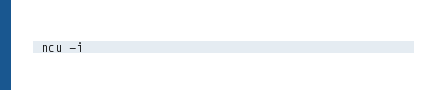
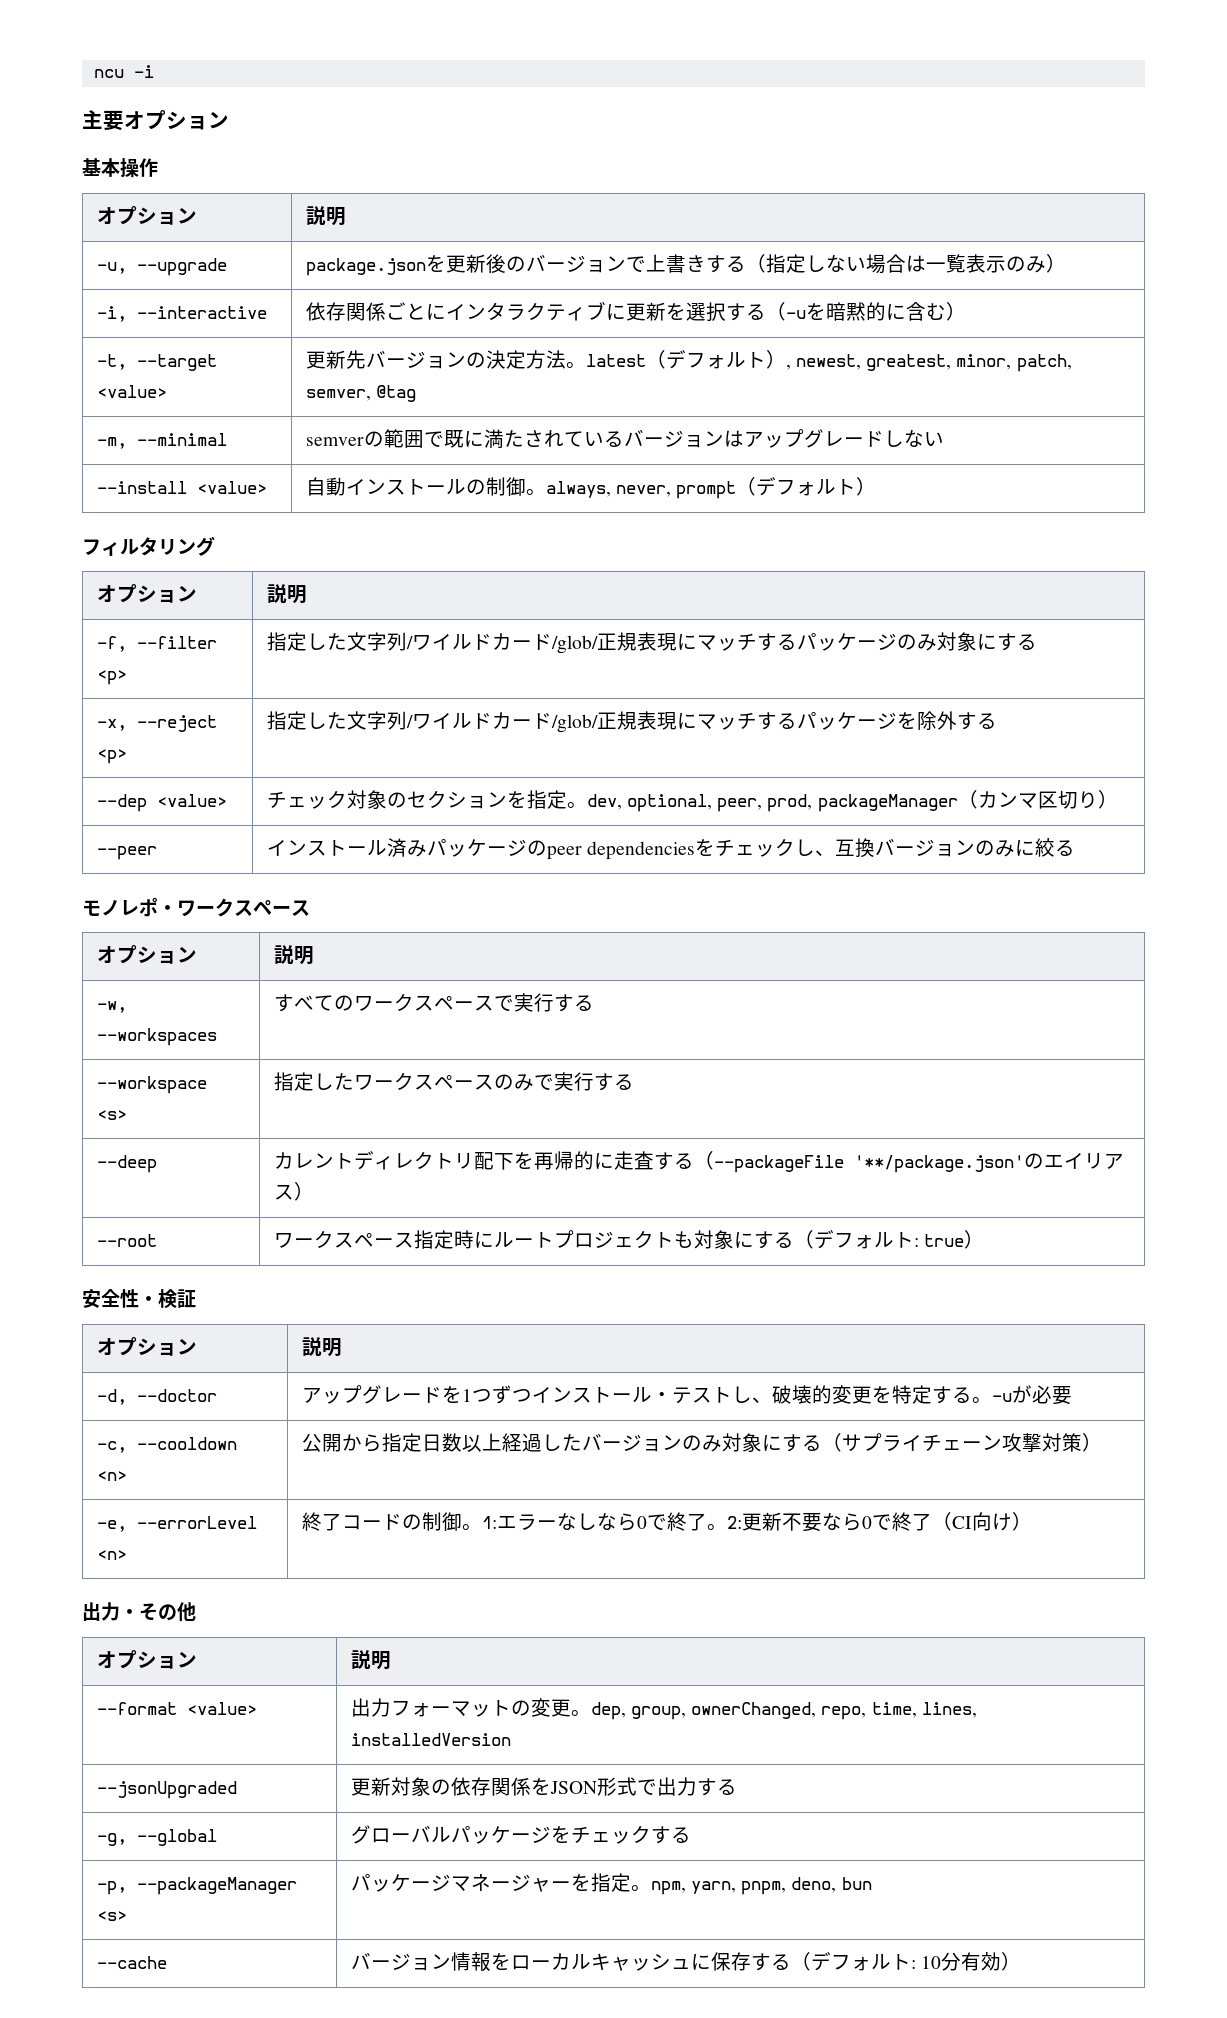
(83, 47) none -> [82,110,229,131] [82,158,158,178] [96,206,197,225] [305,206,346,226] [96,258,227,276] [305,254,1066,276] [96,306,267,322] [305,301,966,322] [96,354,217,371] [96,385,167,398] [305,350,1072,372] [305,385,416,402] [96,433,227,449] [305,429,944,449] [96,481,267,494] [305,477,877,499] [82,536,215,556] [96,584,197,603] [266,584,307,604] [96,636,217,652] [96,670,127,685] [266,632,1037,654] [96,715,217,732] [96,749,127,764] [266,711,997,733] [96,794,227,812] [266,790,1118,812] [96,846,157,860] [266,838,1075,860] [82,897,310,917] [96,945,197,964] [273,945,314,965] [96,1001,127,1013] [96,1028,217,1046] [273,993,594,1012] [96,1076,207,1094] [96,1110,127,1120] [273,1072,634,1091] [96,1155,157,1173] [273,1151,1124,1173] [273,1182,314,1201] [96,1234,157,1247] [273,1230,984,1249] [82,1289,196,1309] [96,1337,197,1356] [301,1337,342,1357] [96,1389,217,1405] [301,1385,1072,1405] [96,1437,237,1453] [96,1471,127,1481] [301,1433,1102,1452] [96,1516,257,1532] [96,1550,127,1560] [301,1512,1032,1532] [82,1602,196,1622] [96,1650,197,1669] [350,1650,391,1670] [96,1702,257,1715] [350,1698,977,1720] [350,1733,511,1746] [96,1781,237,1799] [350,1777,737,1796] [96,1829,217,1846] [350,1825,691,1844] [96,1877,297,1895] [96,1911,127,1921] [350,1873,872,1895] [96,1956,167,1969] [350,1952,1021,1972] // 主要オプション // 基本操作 // オプション | 説明 // -u, --upgrade | package.jsonを更新後のバージョンで上書きする（指定しない場合は一覧表示のみ） // -i, --interactive | 依存関係ごとにインタラクティブに更新を選択する（-uを暗黙的に含む） // -t, --target <value> | 更新先バージョンの決定方法。latest（デフォルト）, newest, greatest, minor, patch, semver, @tag // -m, --minimal | semverの範囲で既に満たされているバージョンはアップグレードしない // --install <value> | 自動インストールの制御。always, never, prompt（デフォルト） // フィルタリング // オプション | 説明 // -f, --filter <p> | 指定した文字列/ワイルドカード/glob/正規表現にマッチするパッケージのみ対象にする // -x, --reject <p> | 指定した文字列/ワイルドカード/glob/正規表現にマッチするパッケージを除外する // --dep <value> | チェック対象のセクションを指定。dev, optional, peer, prod, packageManager（カンマ区切り） // --peer | インストール済みパッケージのpeer dependenciesをチェックし、互換バージョンのみに絞る // モノレポ・ワークスペース // オプション | 説明 // -w, --workspaces | すべてのワークスペースで実行する // --workspace <s> | 指定したワークスペースのみで実行する // --deep | カレントディレクトリ配下を再帰的に走査する（--packageFile '**/package.json'のエイリアス） // --root | ワークスペース指定時にルートプロジェクトも対象にする（デフォルト: true） // 安全性・検証 // オプション | 説明 // -d, --doctor | アップグレードを1つずつインストール・テストし、破壊的変更を特定する。-uが必要 // -c, --cooldown <n> | 公開から指定日数以上経過したバージョンのみ対象にする（サプライチェーン攻撃対策） // -e, --errorLevel <n> | 終了コードの制御。1:エラーなしなら0で終了。2:更新不要なら0で終了（CI向け） // 出力・その他 // オプション | 説明 // --format <value> | 出力フォーマットの変更。dep, group, ownerChanged, repo, time, lines, installedVersion // --jsonUpgraded | 更新対象の依存関係をJSON形式で出力する // -g, --global | グローバルパッケージをチェックする // -p, --packageManager <s> | パッケージマネージャーを指定。npm, yarn, pnpm, deno, bun // --cache | バージョン情報をローカルキャッシュに保存する（デフォルト: 10分有効）

